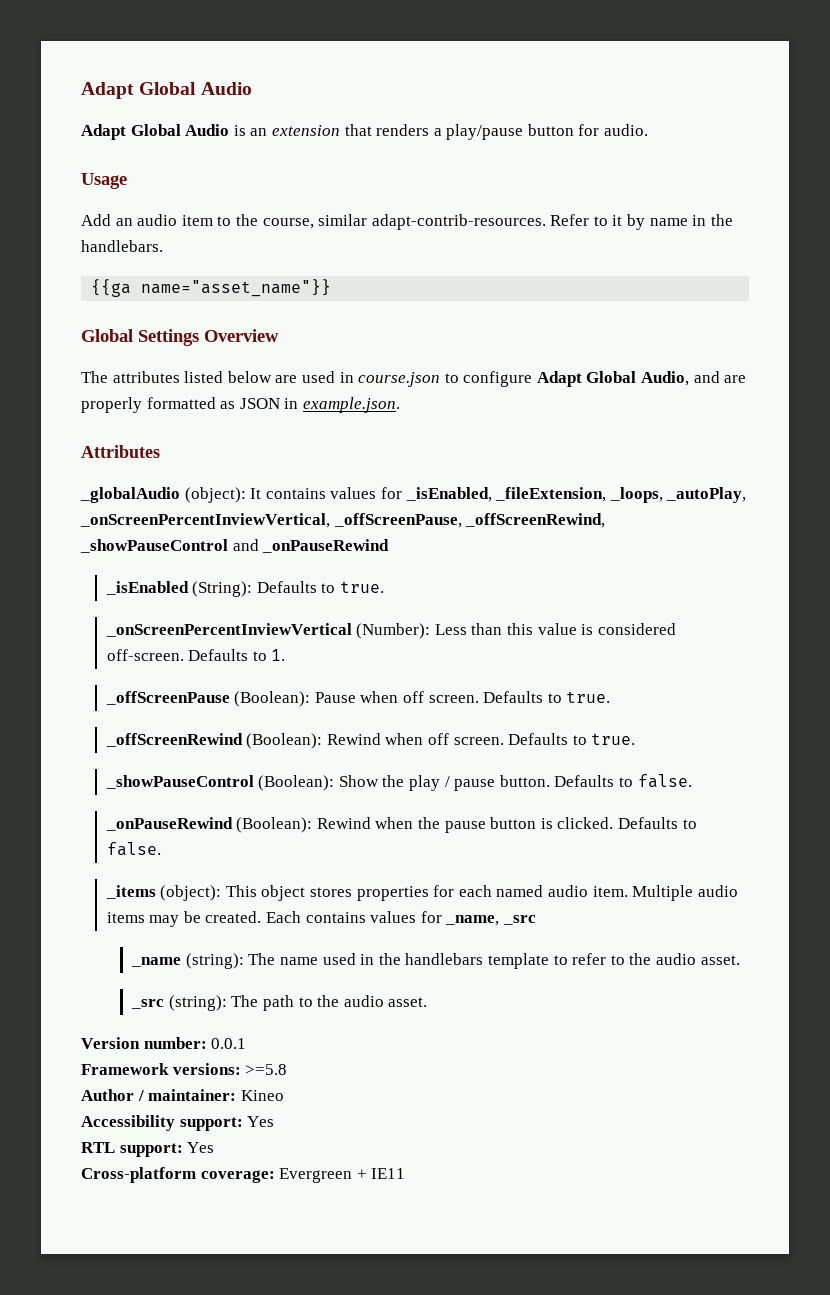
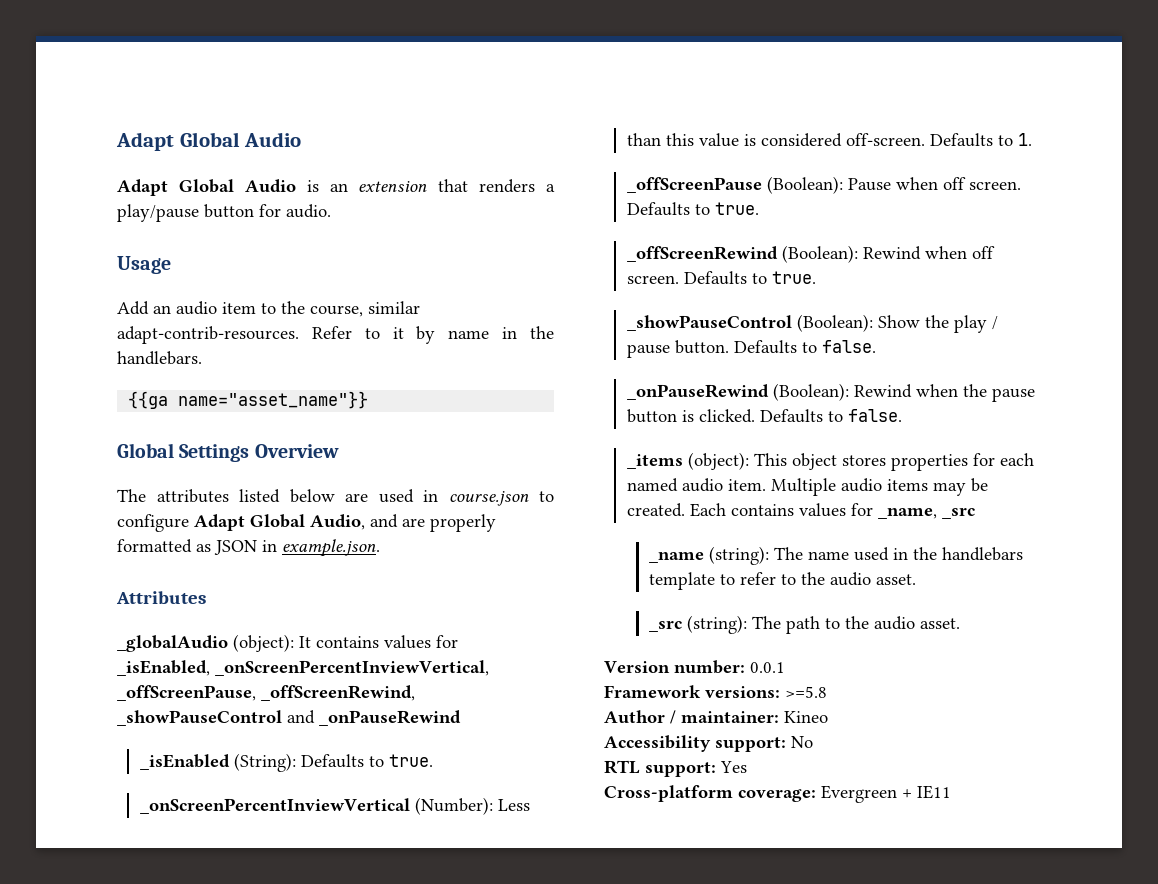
[495,487,747,503] _fileExtension, _loops, _autoPlay, -> (210, 668) none
[247,1116,275,1127] Yes -> [791,736,813,748] No

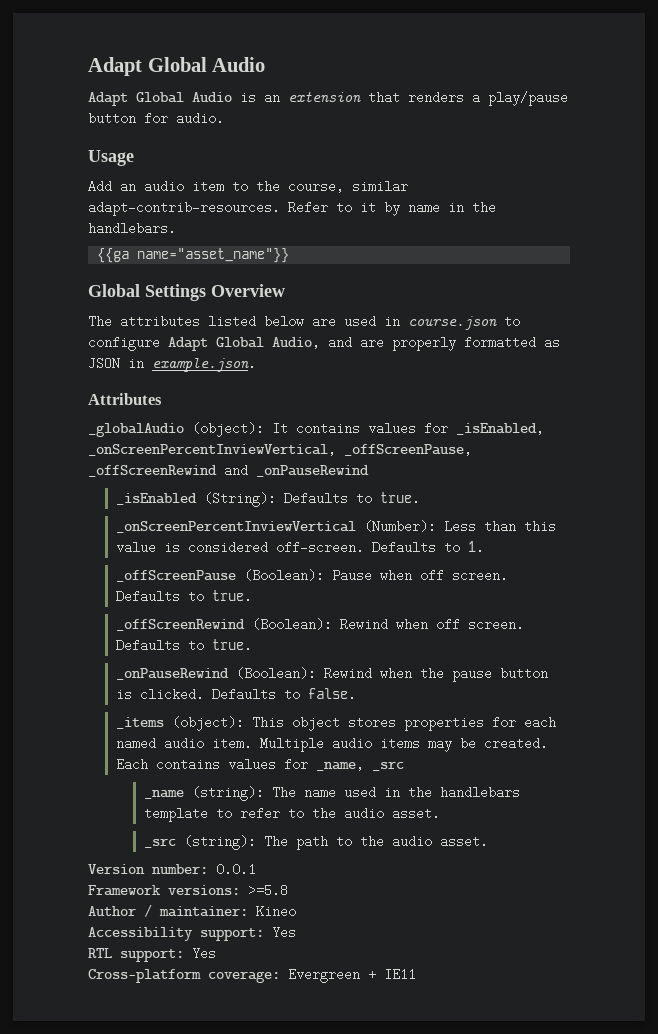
[261,685,415,701] [117,710,282,726] _offScreenRewind, _showPauseControl -> [88,465,217,477] _offScreenRewind
[626,314,998,333] [626,340,876,358] // _showPauseControl (Boolean): Show the play / pause button. Defaults to false. -> (253, 645) none
[791,736,813,748] No -> [272,926,296,939] Yes

